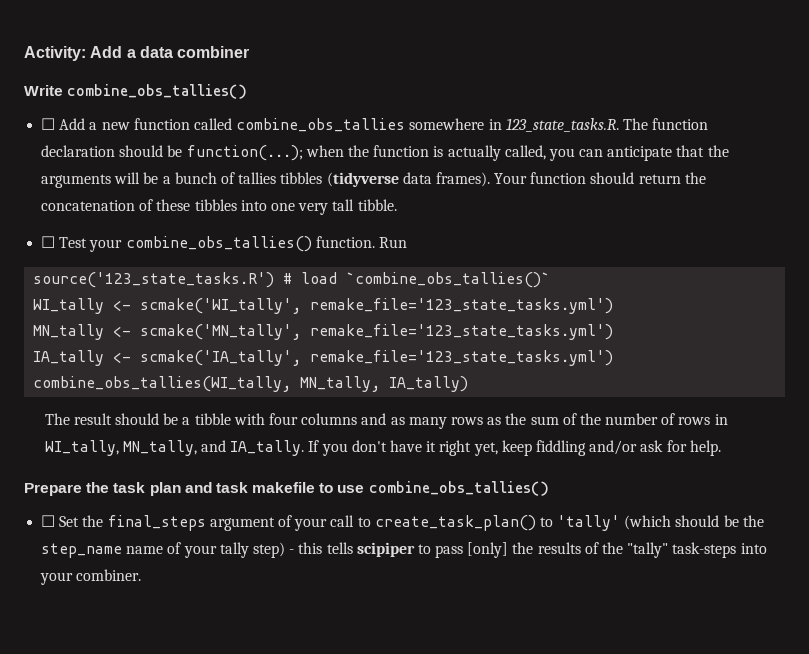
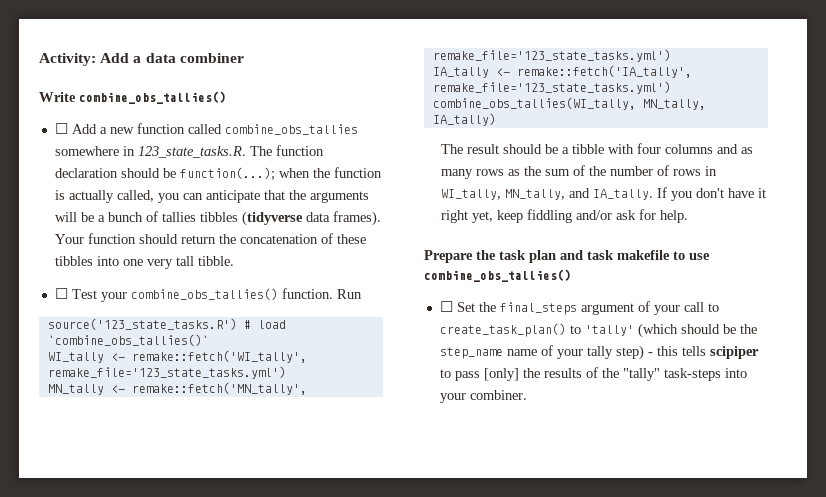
[140,298,302,314] scmake('WI_tally', -> [131,350,307,363] remake::fetch('WI_tally',
[140,324,302,340] scmake('MN_tally', -> [131,382,307,395] remake::fetch('MN_tally',
[140,350,302,366] scmake('IA_tally', -> [516,65,692,78] remake::fetch('IA_tally',

